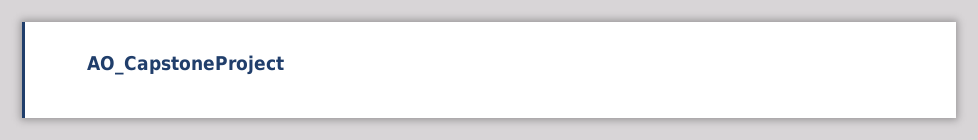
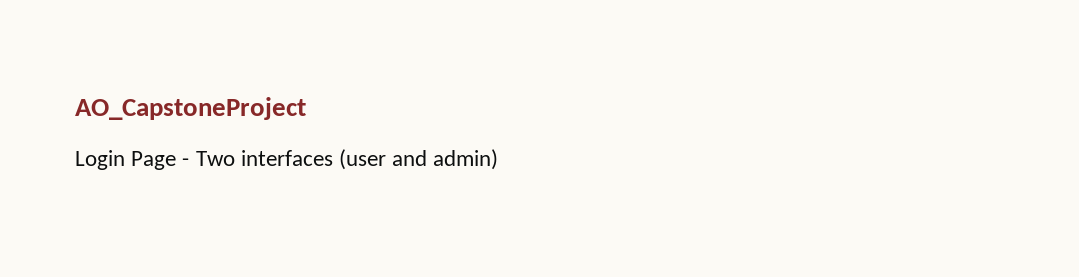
(284, 65) none -> [75,149,499,170] // Login Page - Two interfaces (user and admin)

